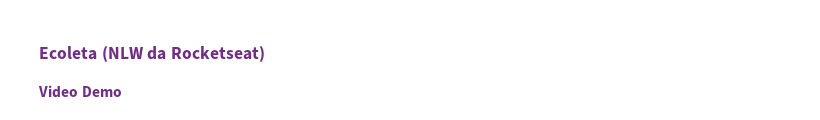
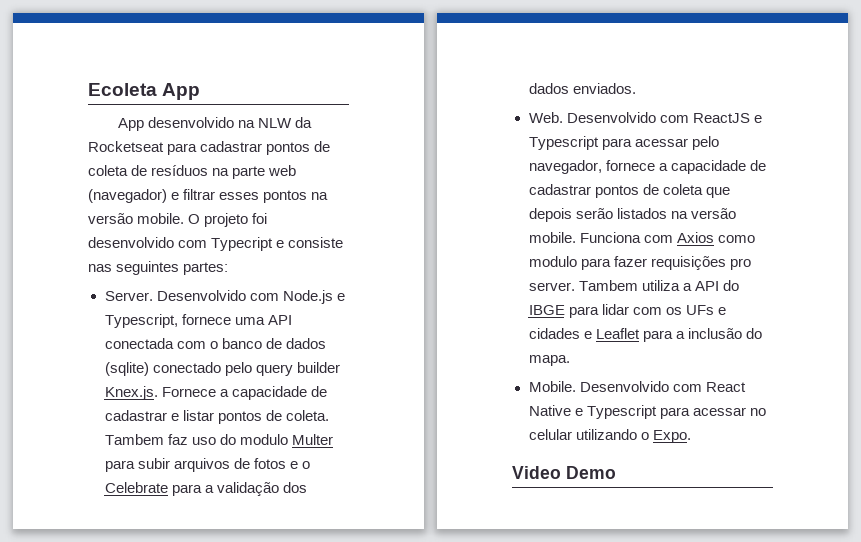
[101,46,266,62] (NLW da Rocketseat) -> [162,83,201,100] [117,117,312,131] [88,141,331,155] [88,165,297,179] [88,189,329,203] [88,213,268,227] [88,237,344,251] [88,261,229,275] [104,290,345,304] [104,314,292,328] [104,338,326,349] [104,362,340,376] [104,386,327,400] [104,410,329,424] [104,434,333,445] [104,458,310,472] [104,482,307,496] [528,83,636,94] [528,112,762,123] [528,136,719,150] [528,160,766,174] [528,184,730,198] [528,208,736,222] [528,232,755,243] [528,256,751,270] [528,280,739,291] [528,304,726,318] [528,328,762,342] [528,355,570,366] [528,381,746,392] [528,405,766,419] [528,429,691,443] App // App desenvolvido na NLW da Rocketseat para cadastrar pontos de coleta de resíduos na parte web (navegador) e filtrar esses pontos na versão mobile. O projeto foi desenvolvido com Typecript e consiste nas seguintes partes: // Server. Desenvolvido com Node.js e Typescript, fornece uma API conectada com o banco de dados (sqlite) conectado pelo query builder Knex.js. Fornece a capacidade de cadastrar e listar pontos de coleta. Tambem faz uso do modulo Multer para subir arquivos de fotos e o Celebrate para a validação dos dados enviados. // Web. Desenvolvido com ReactJS e Typescript para acessar pelo navegador, fornece a capacidade de cadastrar pontos de coleta que depois serão listados na versão mobile. Funciona com Axios como modulo para fazer requisições pro server. Tambem utiliza a API do IBGE para lidar com os UFs e cidades e Leaflet para a inclusão do mapa. // Mobile. Desenvolvido com React Native e Typescript para acessar no celular utilizando o Expo.

